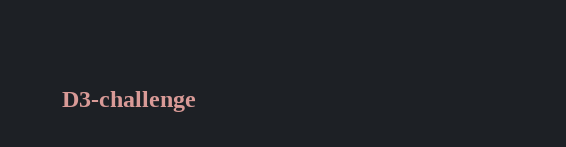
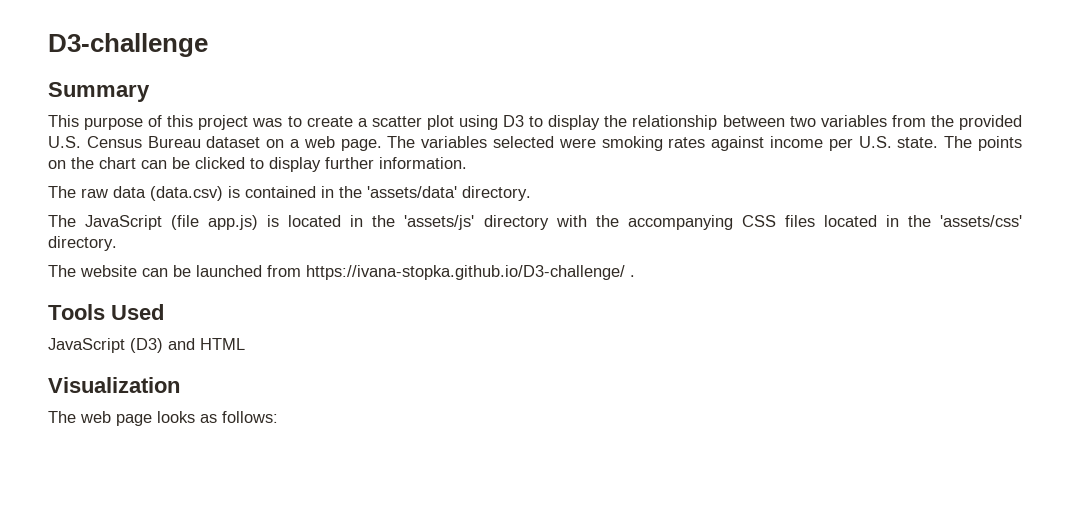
(196, 101) none -> [48,82,150,102] [48,115,1022,130] [48,136,1022,151] [48,157,467,172] [48,186,531,201] [48,215,1022,230] [48,236,117,251] [48,265,635,280] [48,304,164,320] [48,338,245,353] [48,377,180,393] [48,411,278,426] // Summary // This purpose of this project was to create a scatter plot using D3 to display the relationship between two variables from the provided U.S. Census Bureau dataset on a web page. The variables selected were smoking rates against income per U.S. state. The points on the chart can be clicked to display further information. // The raw data (data.csv) is contained in the 'assets/data' directory. // The JavaScript (file app.js) is located in the 'assets/js' directory with the accompanying CSS files located in the 'assets/css' directory. // The website can be launched from https://ivana-stopka.github.io/D3-challenge/ . // Tools Used // JavaScript (D3) and HTML // Visualization // The web page looks as follows:

